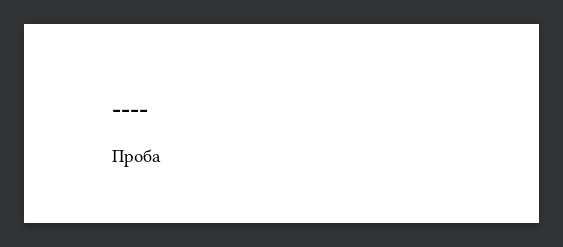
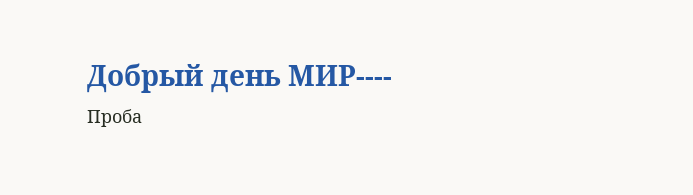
[112,109,148,117] ---- -> [87,63,393,93] Добрый день МИР----

